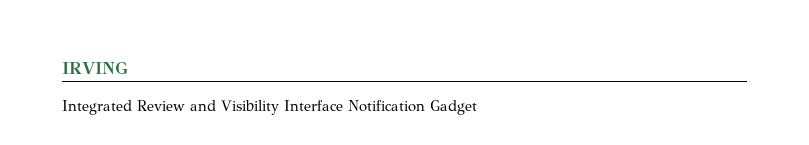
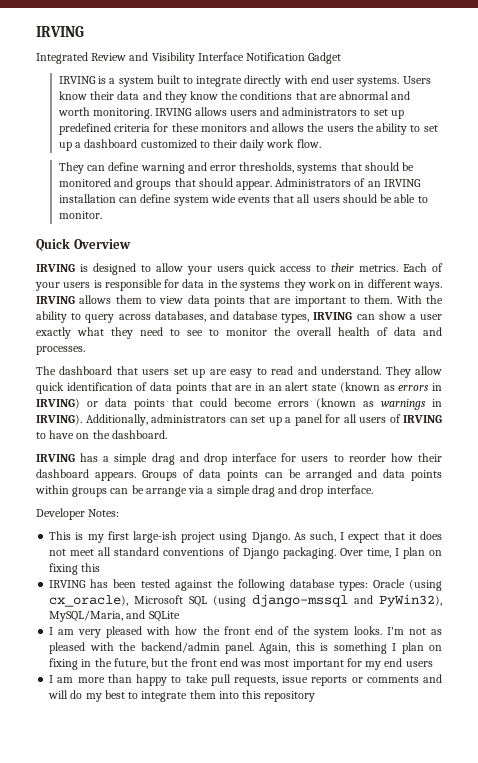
(477, 107) none -> [58,75,431,87] [58,91,411,103] [57,107,404,119] [58,123,438,135] [58,139,321,151] [58,162,415,174] [58,178,421,190] [58,194,428,206] [58,211,102,219] [36,238,131,251] [36,263,443,275] [35,279,442,291] [36,295,444,307] [36,311,443,323] [36,327,442,339] [36,346,85,355] [36,366,442,378] [36,382,443,394] [36,398,442,410] [36,414,442,426] [36,430,167,439] [36,453,442,465] [36,469,442,481] [35,485,373,497] [36,508,120,520] [49,531,442,543] [49,547,442,559] [49,563,101,575] [49,579,442,591] [49,594,443,607] [49,610,180,622] [49,626,443,638] [49,642,442,654] [49,658,433,670] [49,674,442,686] [48,690,316,702] // IRVING is a system built to integrate directly with end user systems. Users know their data and they know the conditions that are abnormal and worth monitoring. IRVING allows users and administrators to set up predefined criteria for these monitors and allows the users the ability to set up a dashboard customized to their daily work flow. // They can define warning and error thresholds, systems that should be monitored and groups that should appear. Administrators of an IRVING installation can define system wide events that all users should be able to monitor. // Quick Overview // IRVING is designed to allow your users quick access to their metrics. Each of your users is responsible for data in the systems they work on in different ways. IRVING allows them to view data points that are important to them. With the ability to query across databases, and database types, IRVING can show a user exactly what they need to see to monitor the overall health of data and processes. // The dashboard that users set up are easy to read and understand. They allow quick identification of data points that are in an alert state (known as errors in IRVING) or data points that could become errors (known as warnings in IRVING). Additionally, administrators can set up a panel for all users of IRVING to have on the dashboard. // IRVING has a simple drag and drop interface for users to reorder how their dashboard appears. Groups of data points can be arranged and data points within groups can be arrange via a simple drag and drop interface. // Developer Notes: // This is my first large-ish project using Django. As such, I expect that it does not meet all standard conventions of Django packaging. Over time, I plan on fixing this // IRVING has been tested against the following database types: Oracle (using cx_oracle), Microsoft SQL (using django-mssql and PyWin32), MySQL/Maria, and SQLite // I am very pleased with how the front end of the system looks. I'm not as pleased with the backend/admin panel. Again, this is something I plan on fixing in the future, but the front end was most important for my end users // I am more than happy to take pull requests, issue reports or comments and will do my best to integrate them into this repository

